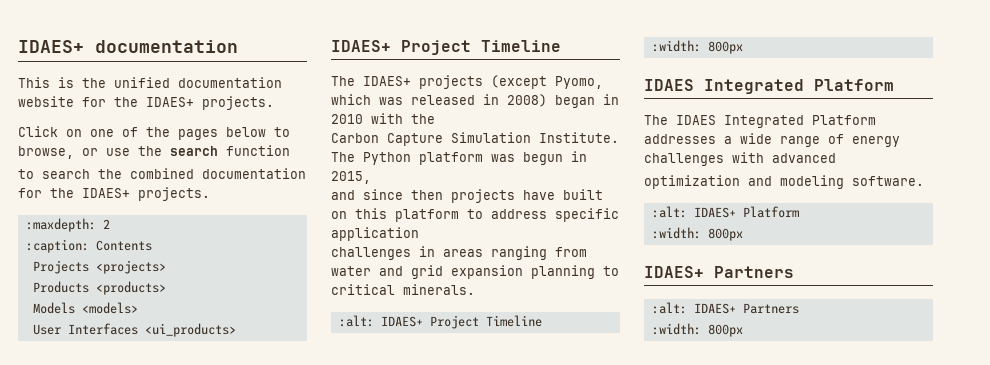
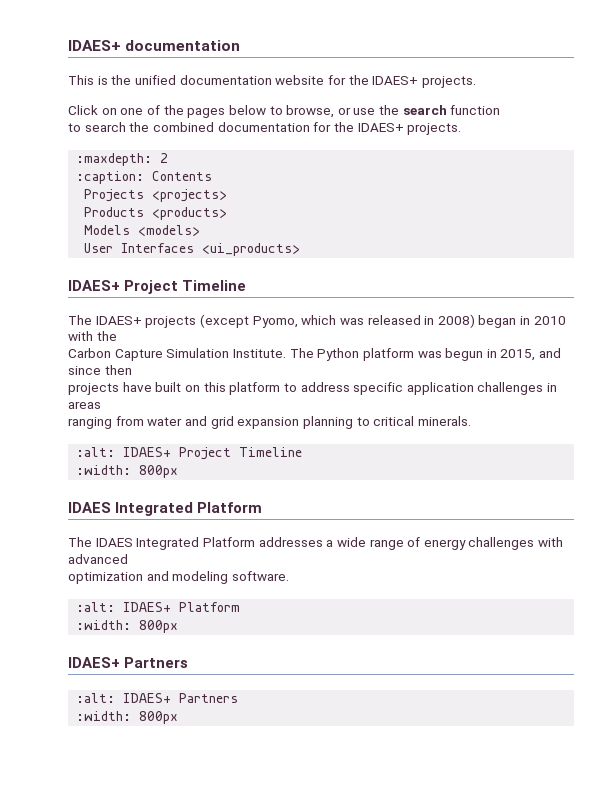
(371, 177) // -> (536, 355) none
(443, 195) none -> (132, 370) //
(419, 234) // -> (474, 388) none
(483, 253) none -> (101, 405) //

